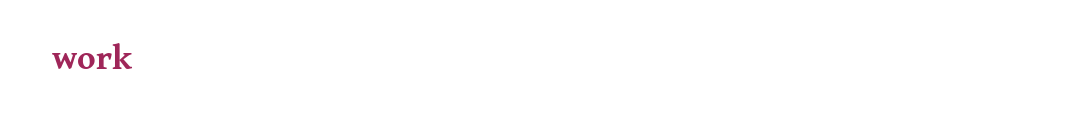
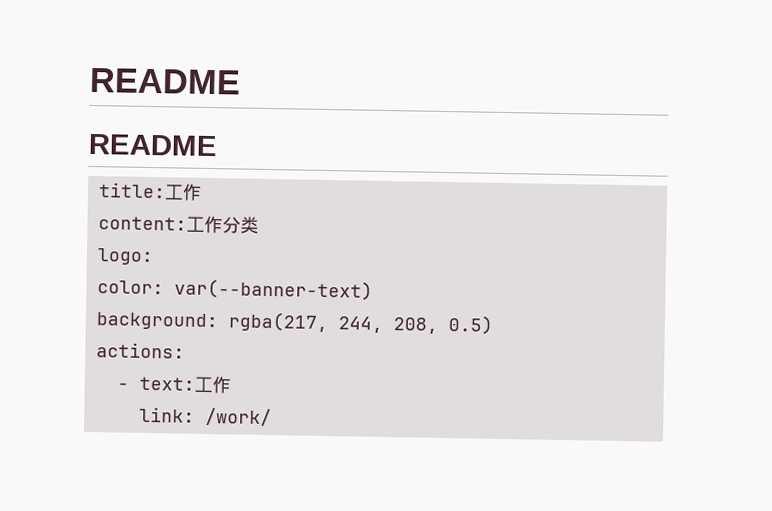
[52,43,133,69] work -> [89,67,241,95] [88,133,217,157] [98,182,203,201] [98,215,260,234] [97,248,155,266] [97,278,374,301] [96,311,494,335] [96,342,186,359] [117,376,232,394] [139,406,273,427] README // README // title:工作 // content:工作分类 // logo: // color: var(--banner-text) // background: rgba(217, 244, 208, 0.5) // actions: // - text:工作 // link: /work/

